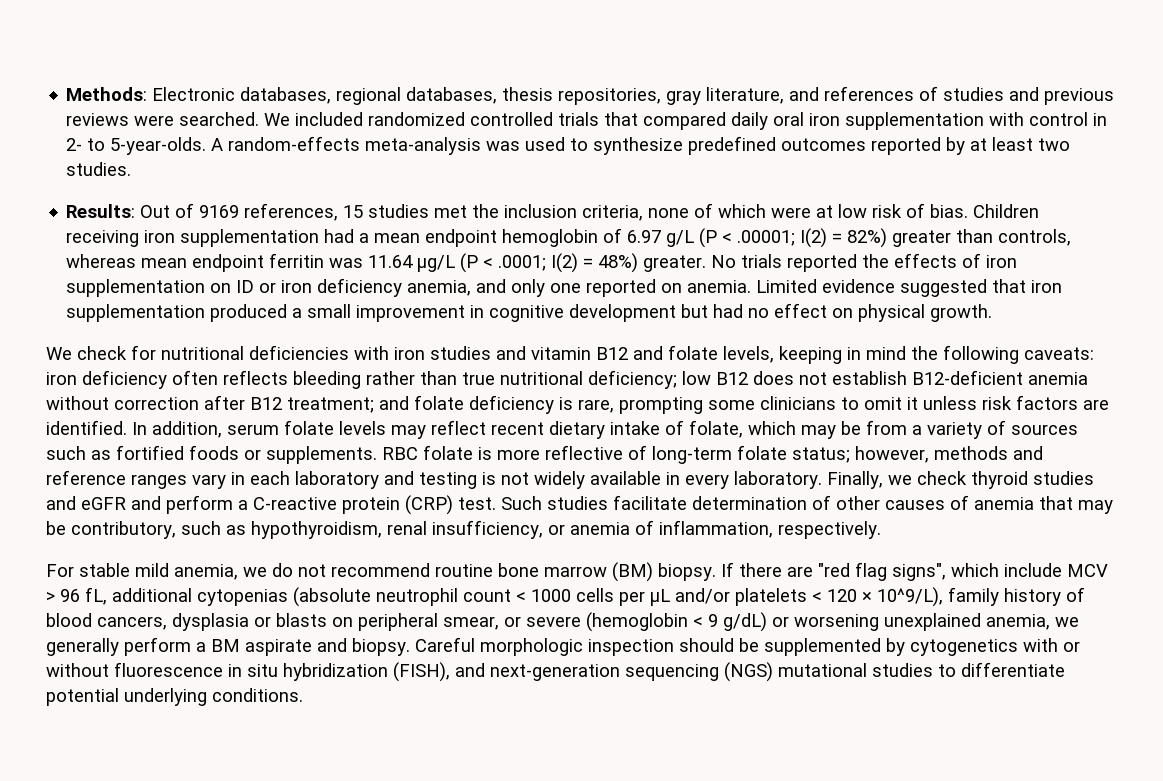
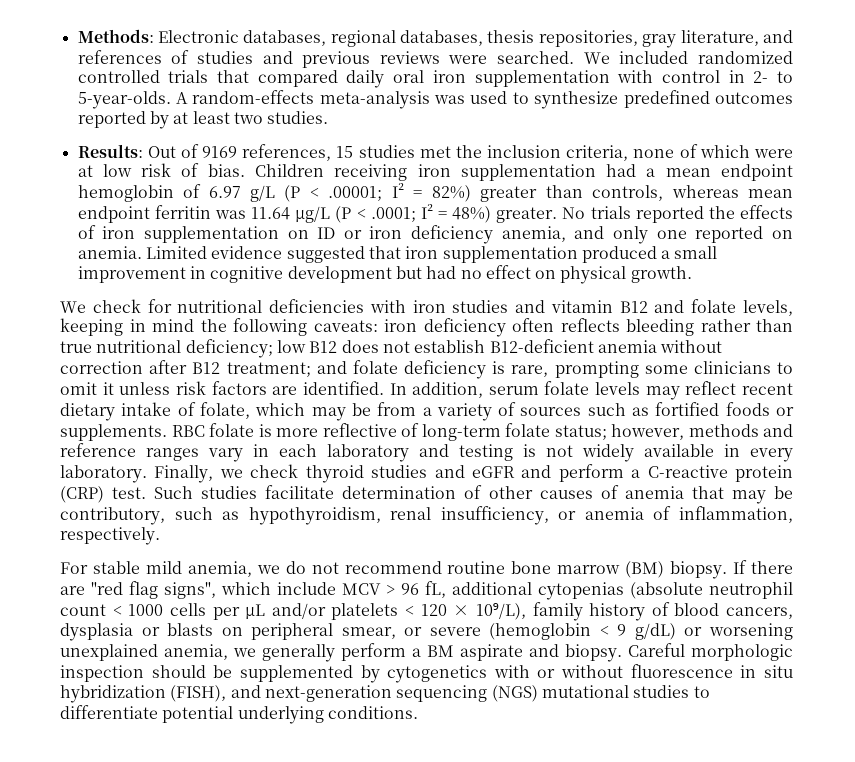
[800,228,828,248] I(2) -> [391,183,404,198] I²
[551,253,579,273] I(2) -> [420,204,433,219] I²
[877,587,943,607] 10^9/L), -> [475,603,526,620] 10⁹/L),

